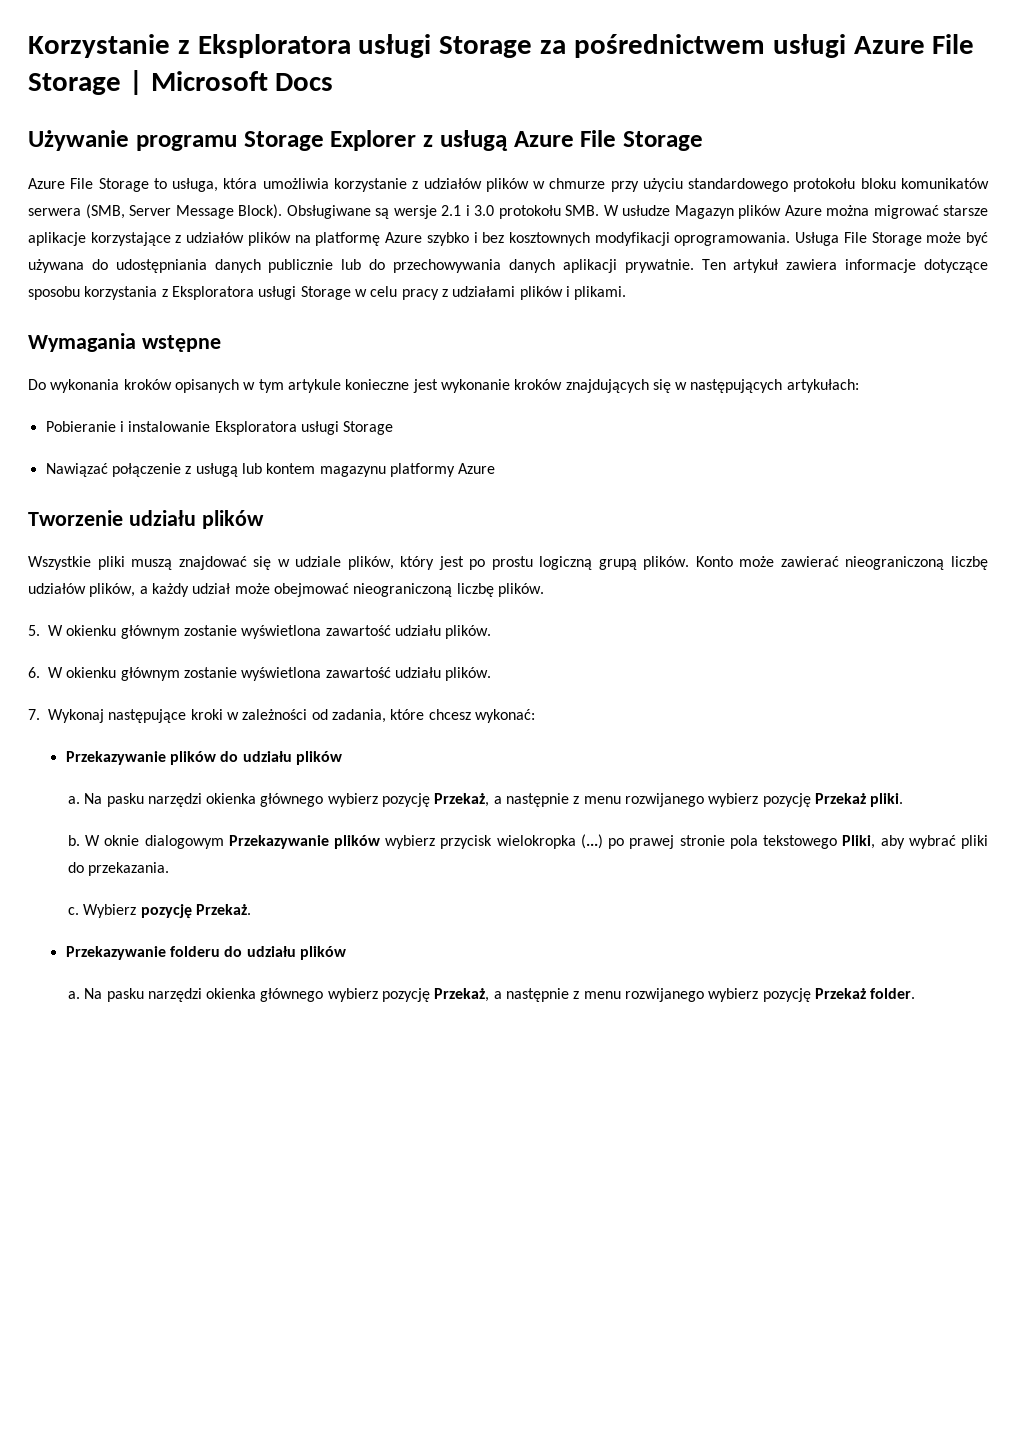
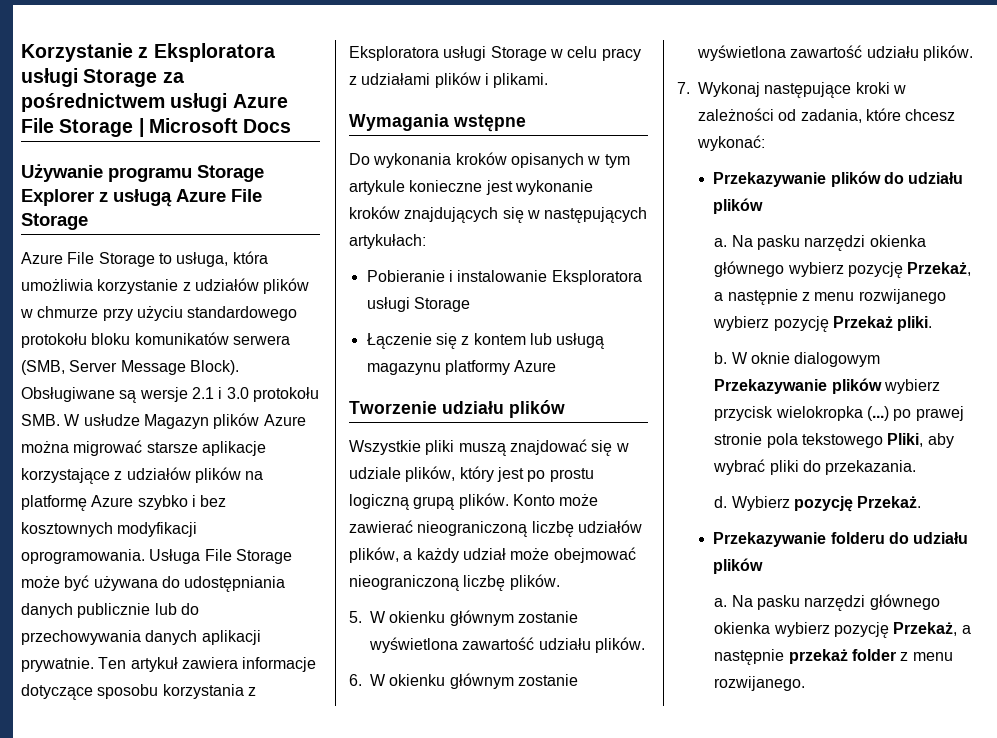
[45,463,316,477] Nawiązać połączenie z usługą lub kontem -> [366,333,605,349] Łączenie się z kontem lub usługą
[67,907,79,915] c. -> [714,496,728,508] d.
[206,988,916,1002] okienka głównego wybierz pozycję Przekaż, a następnie z menu rozwijanego wybierz pozycję Przekaż folder. -> [869,594,940,610] [714,622,971,638] [714,649,953,665] [714,676,806,691] głównego okienka wybierz pozycję Przekaż, a następnie przekaż folder z menu rozwijanego.

